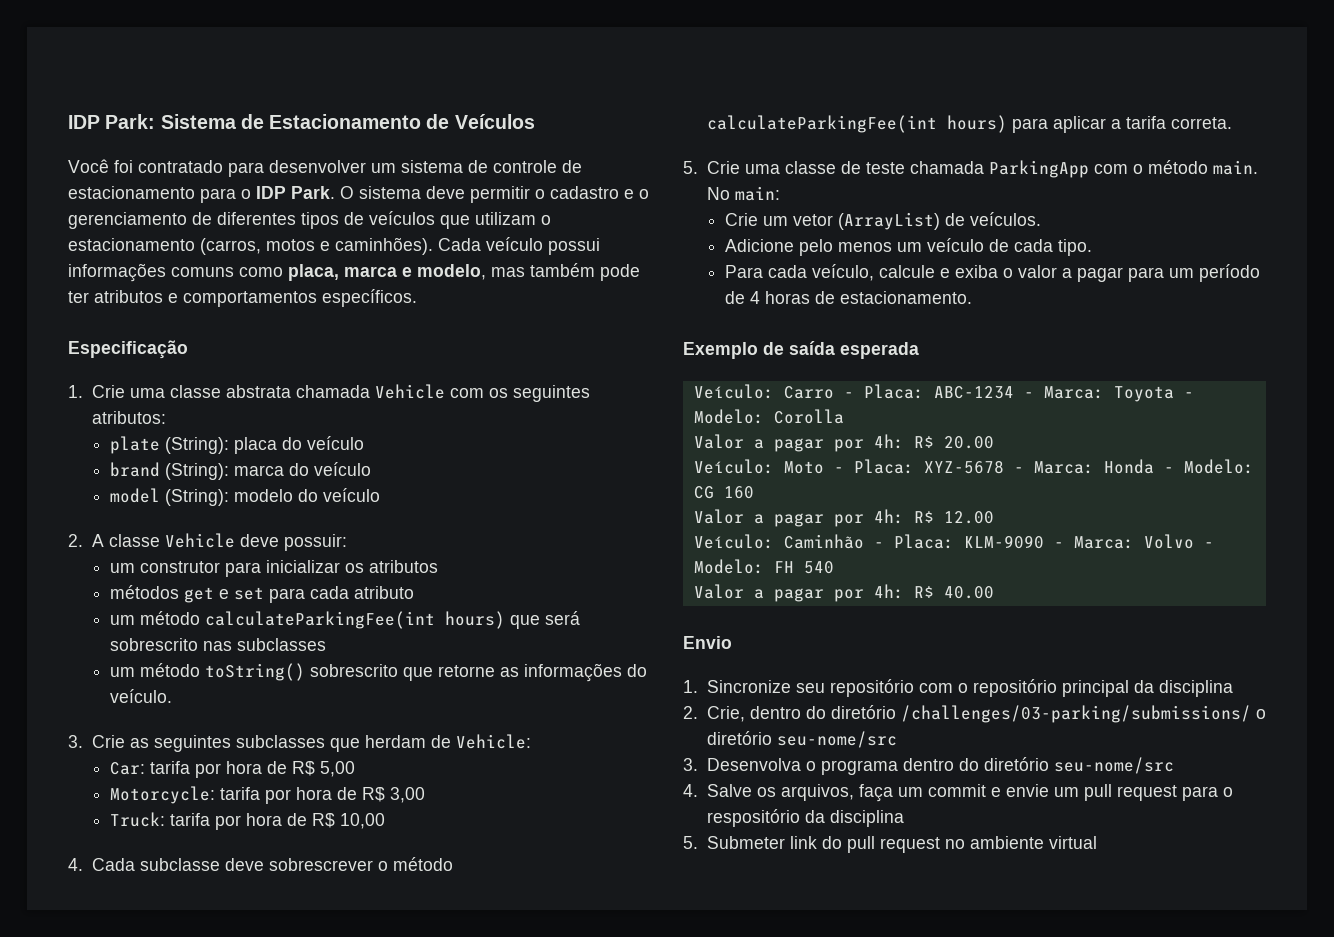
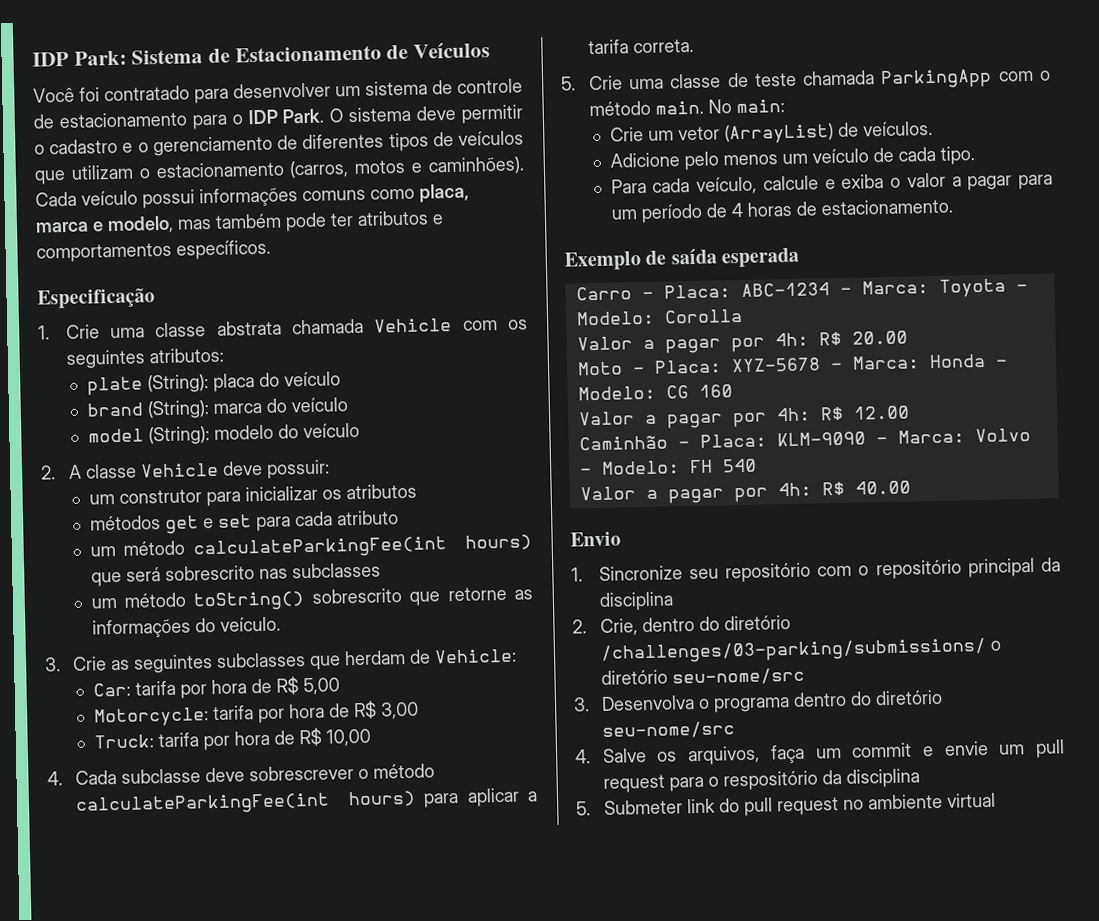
[693,384,774,399] Veículo: -> (801, 257) none
[693,459,774,474] Veículo: -> (908, 337) none
[693,534,774,549] Veículo: -> (910, 412) none

